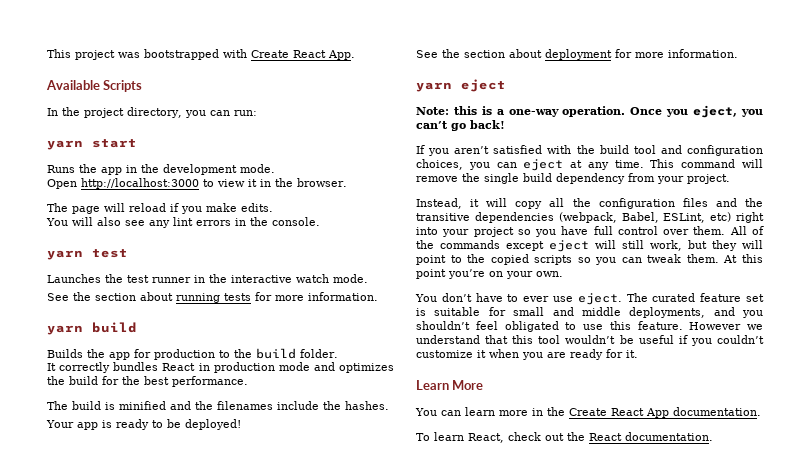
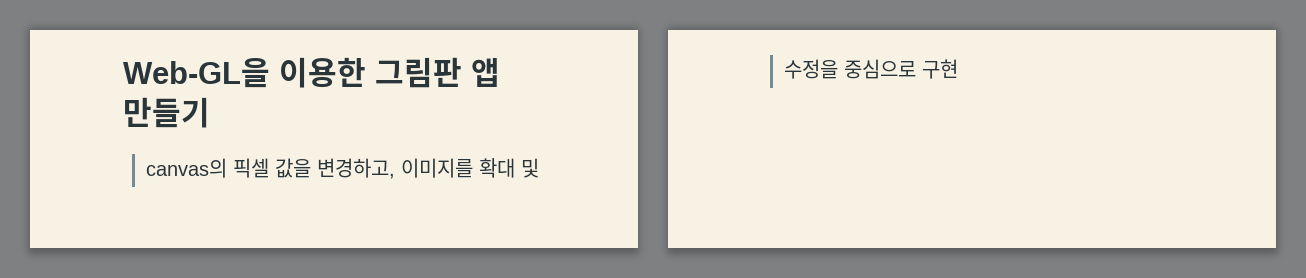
[47,49,355,60] [46,80,143,92] [47,107,257,118] [47,139,137,150] [47,164,275,175] [47,178,347,189] [47,203,273,214] [46,217,320,228] [47,249,128,260] [47,274,368,283] [47,292,378,303] [47,322,137,335] [47,348,338,360] [47,362,394,373] [47,376,248,387] [47,401,389,410] [46,419,241,430] [416,49,738,60] [416,79,506,92] [416,105,763,118] [416,120,505,131] [416,145,763,156] [416,159,763,171] [416,173,730,184] [416,198,763,209] [416,212,764,223] [416,226,764,237] [416,240,763,252] [416,254,763,265] [416,269,563,279] [415,293,764,305] [416,307,763,318] [416,321,763,332] [416,335,764,346] [416,349,638,360] [416,380,484,390] [415,407,761,418] [416,432,713,443] This project was bootstrapped with Create React App. // Available Scripts // In the project directory, you can run: // yarn start // Runs the app in the development mode. // Open http://localhost:3000 to view it in the browser. // The page will reload if you make edits. // You will also see any lint errors in the console. // yarn test // Launches the test runner in the interactive watch mode. // See the section about running tests for more information. // yarn build // Builds the app for production to the build folder. // It correctly bundles React in production mode and optimizes the build for the best performance. // The build is minified and the filenames include the hashes. // Your app is ready to be deployed! // See the section about deployment for more information. // yarn eject // Note: this is a one-way operation. Once you eject, you can’t go back! // If you aren’t satisfied with the build tool and configuration choices, you can eject at any time. This command will remove the single build dependency from your project. // Instead, it will copy all the configuration files and the transitive dependencies (webpack, Babel, ESLint, etc) right into your project so you have full control over them. All of the commands except eject will still work, but they will point to the copied scripts so you can tweak them. At this point you’re on your own. // You don’t have to ever use eject. The curated feature set is suitable for small and middle deployments, and you shouldn’t feel obligated to use this feature. However we understand that this tool wouldn’t be useful if you couldn’t customize it when you are ready for it. // Learn More // You can learn more in the Create React App documentation. // To learn React, check out the React documentation. -> [123,57,500,88] [123,97,210,128] [145,158,539,179] [783,59,958,79] Web-GL을 이용한 그림판 앱 만들기 // canvas의 픽셀 값을 변경하고, 이미지를 확대 및 수정을 중심으로 구현

